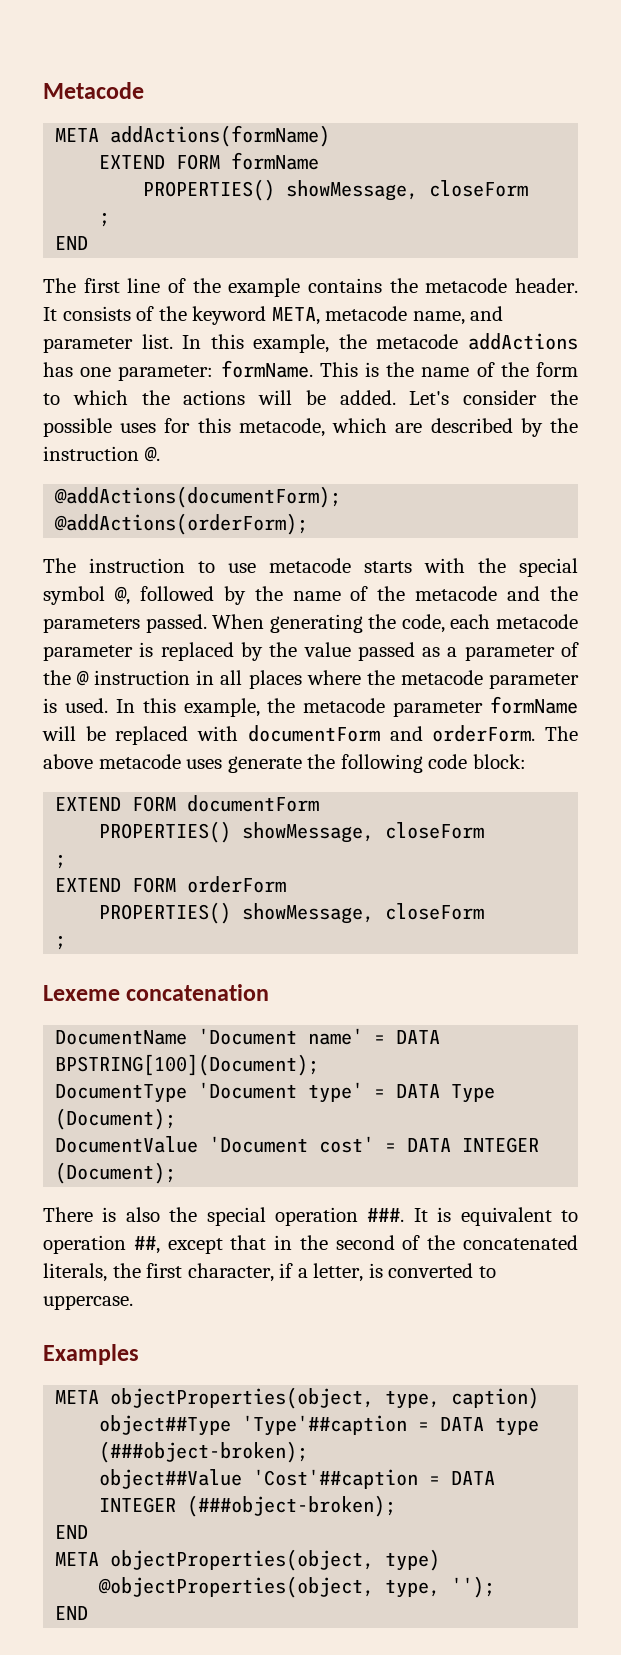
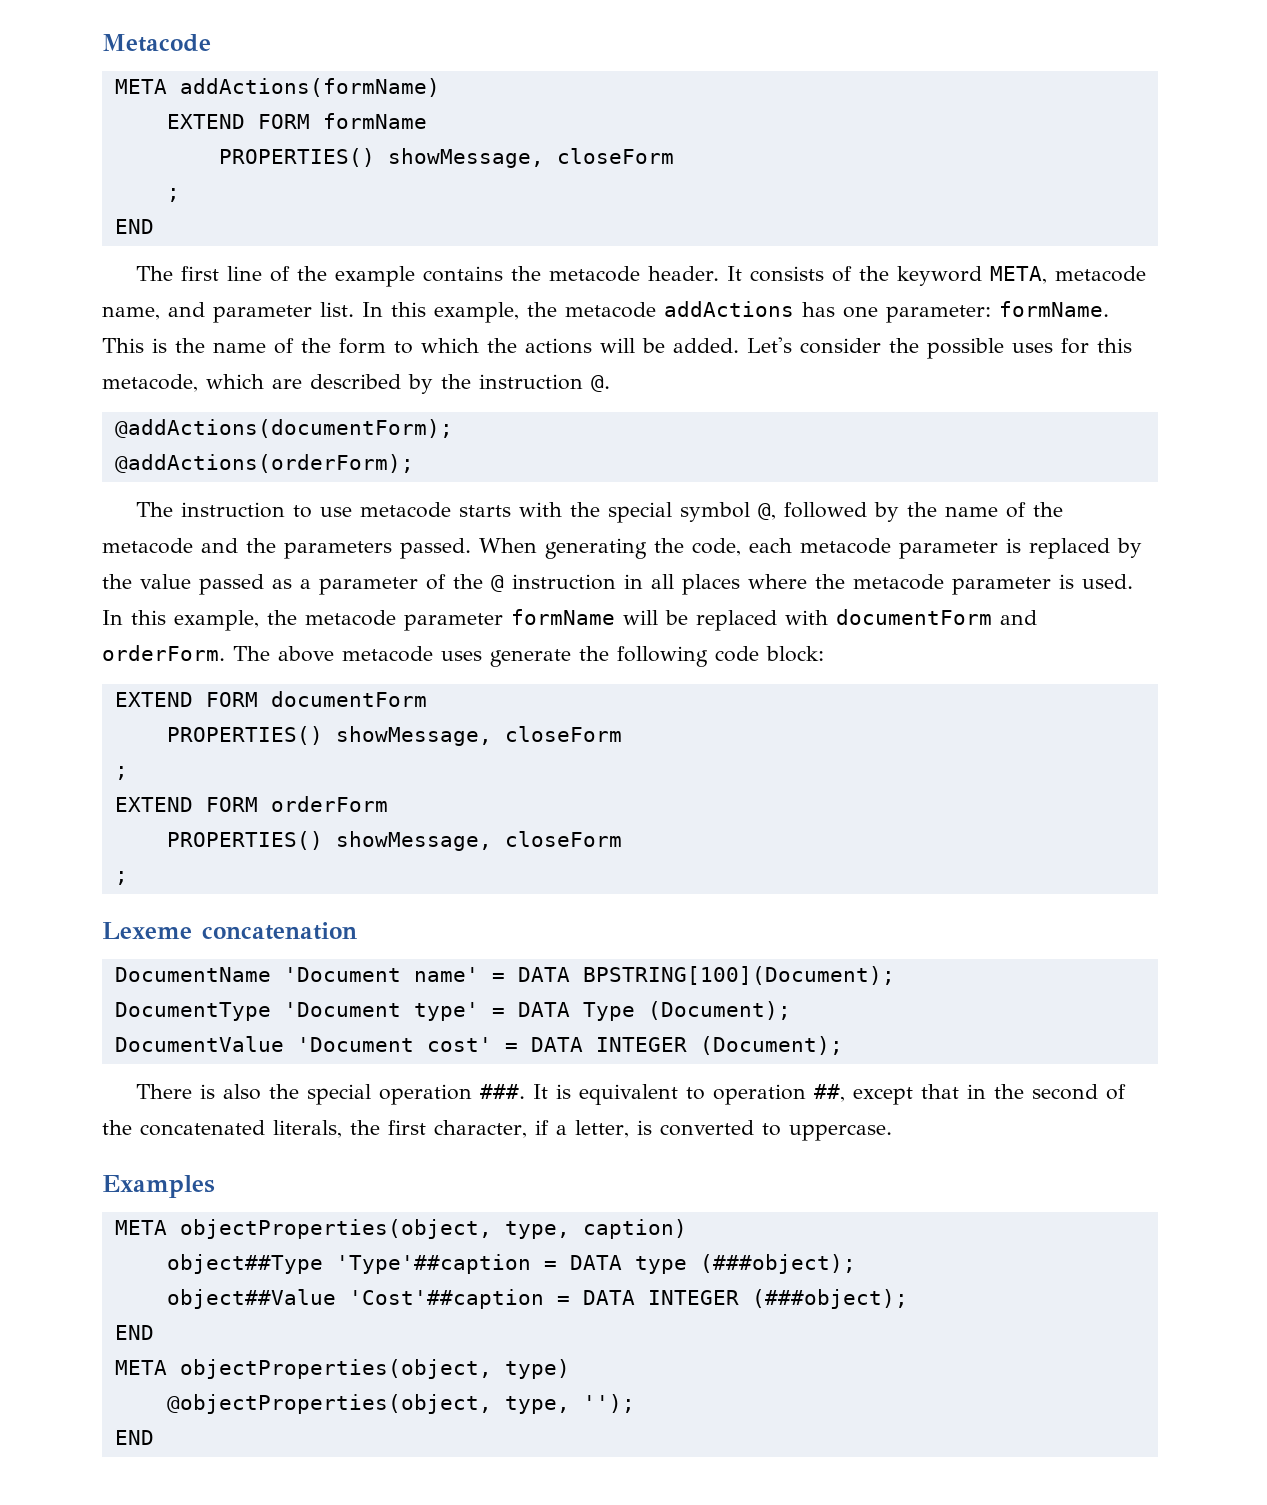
[99,1441,309,1463] (###object-broken); -> [699,1254,856,1274] (###object);
[187,1495,397,1517] (###object-broken); -> [751,1289,908,1309] (###object);

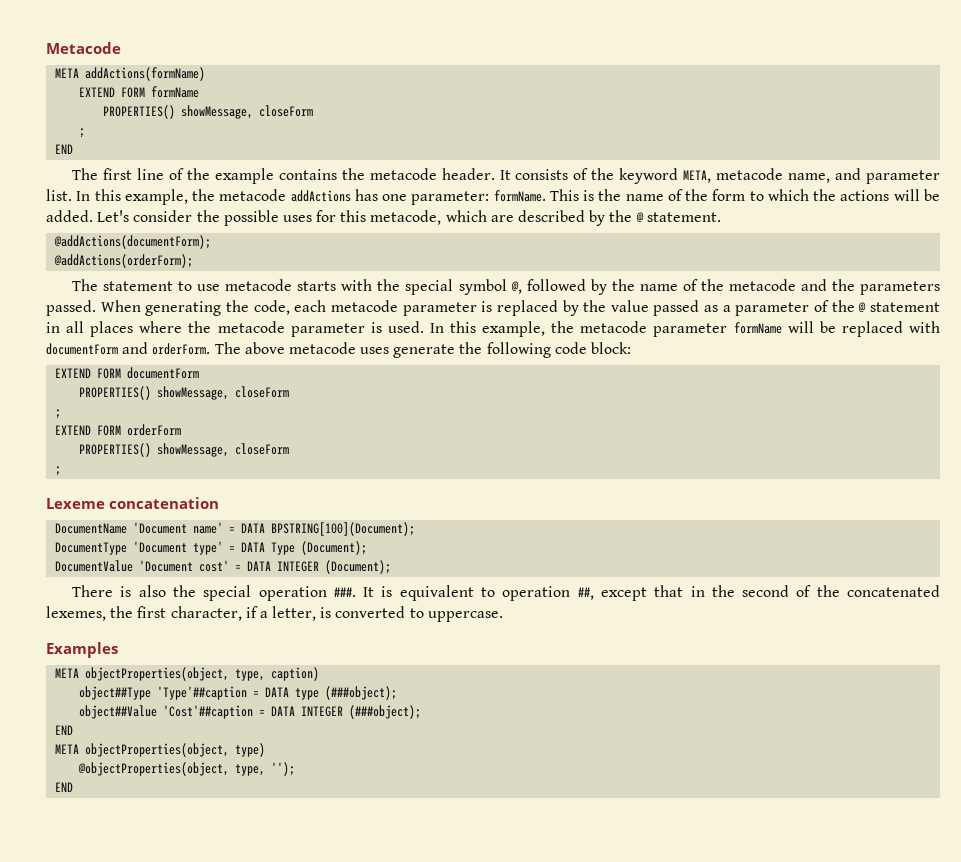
[479,374,610,392] instruction @. -> [635,212,721,223] @ statement.
[180,502,285,518] instruction -> [103,281,174,291] statement
[512,574,616,590] instruction -> [869,302,940,312] statement
[273,1120,342,1138] literals, -> [46,606,106,621] lexemes,

